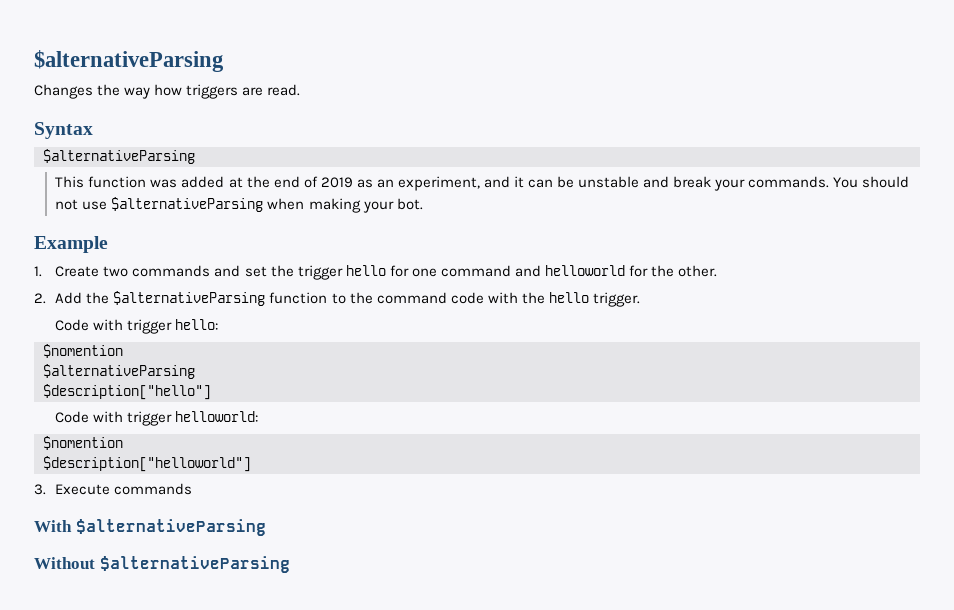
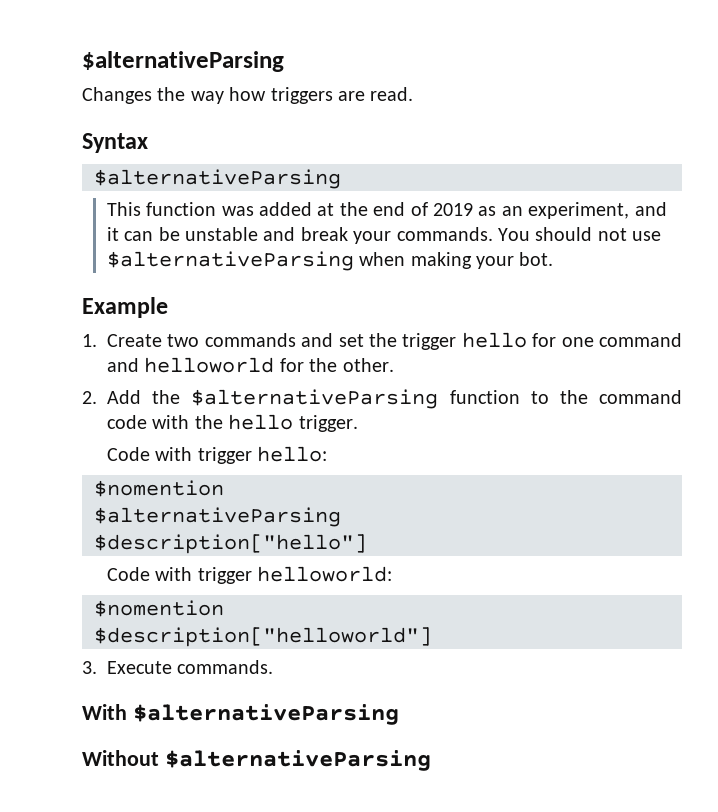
[114,483,193,495] commands -> [177,660,274,674] commands.

